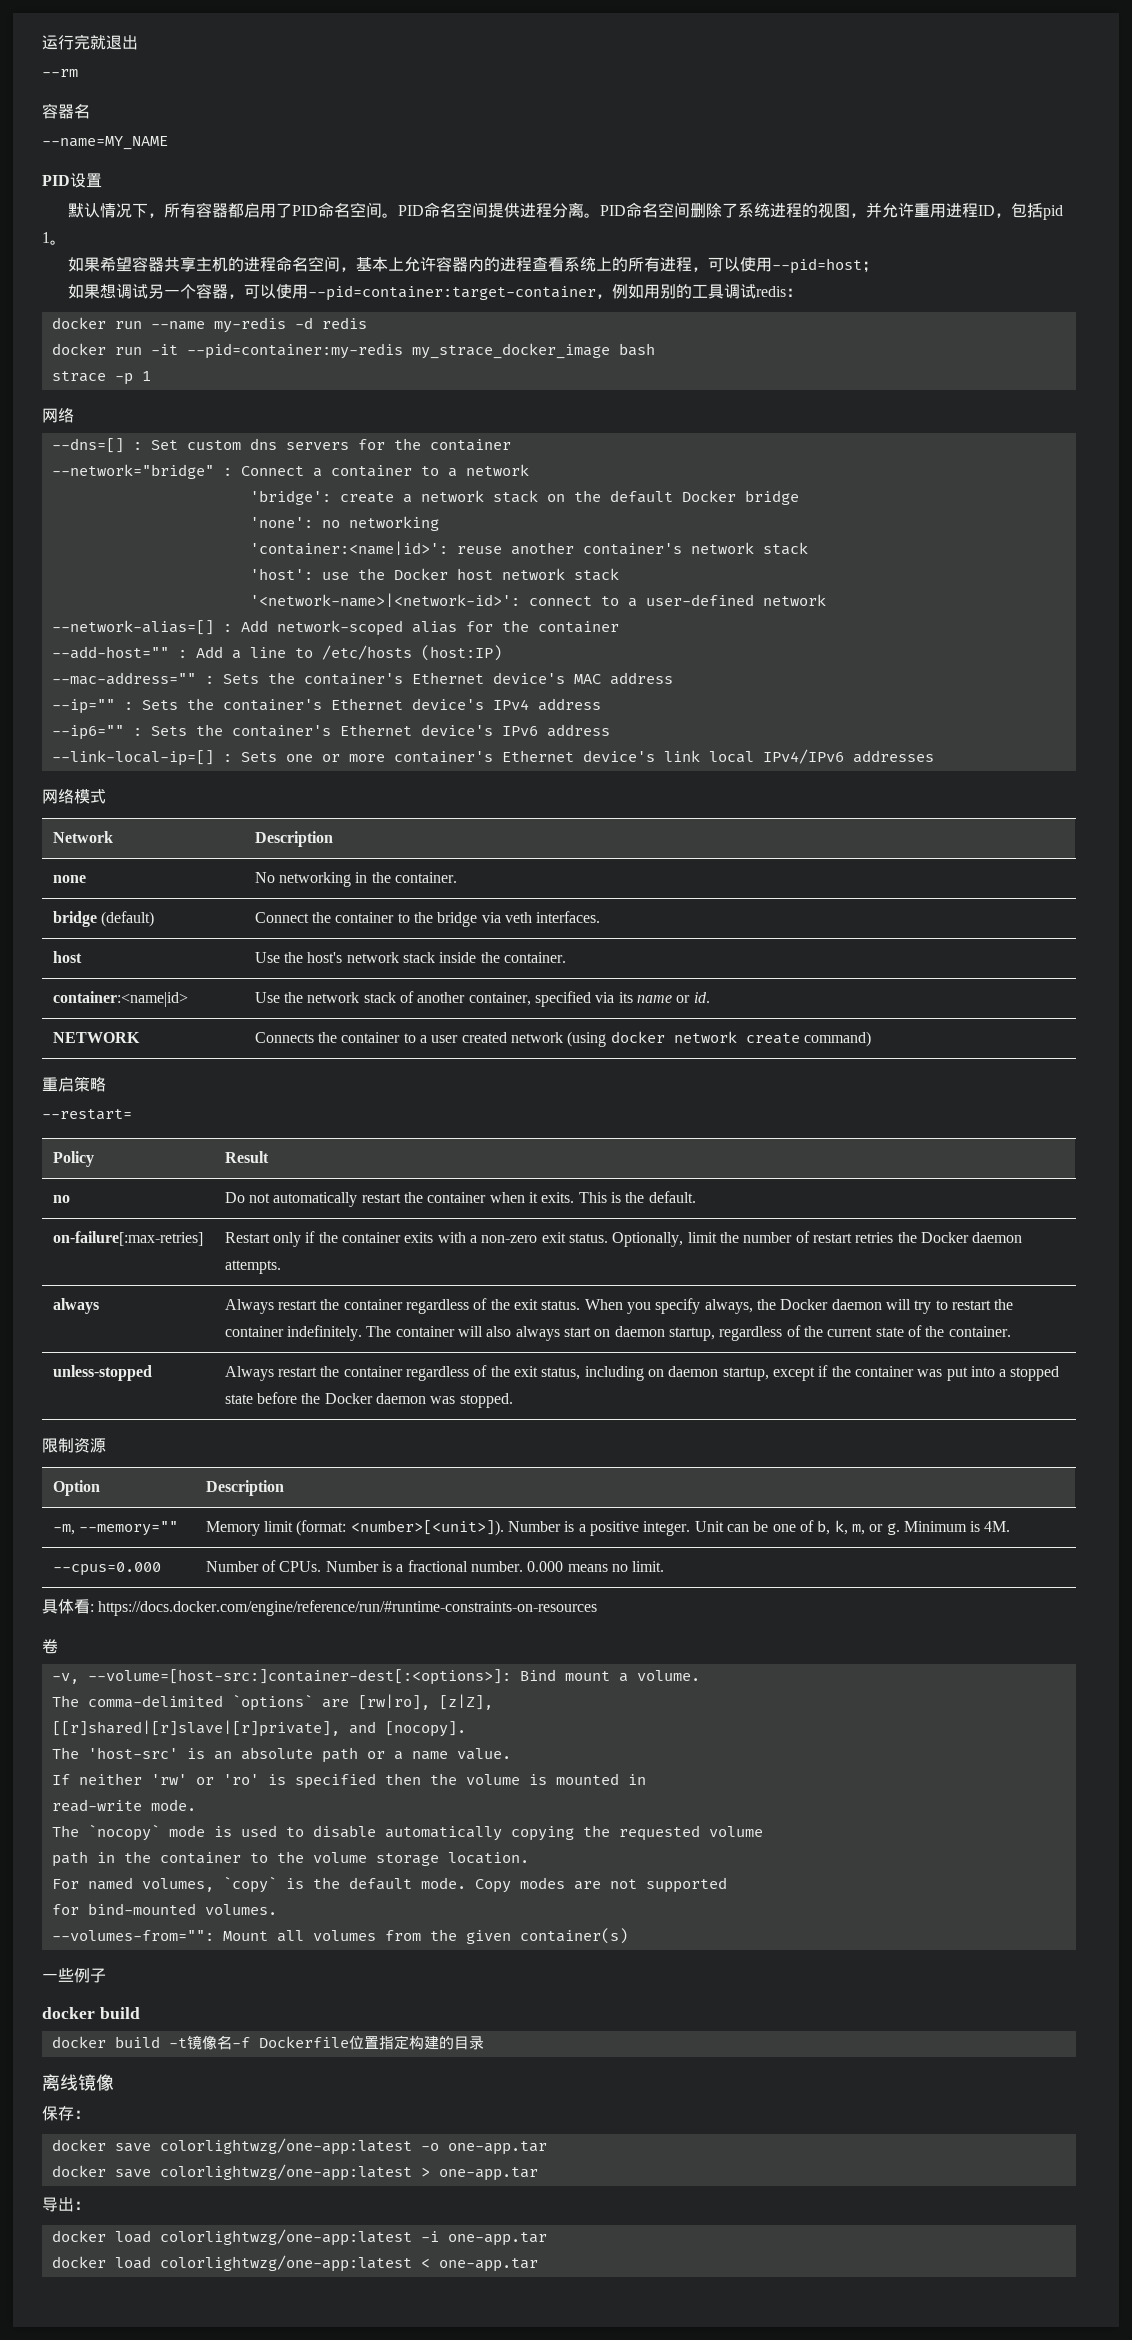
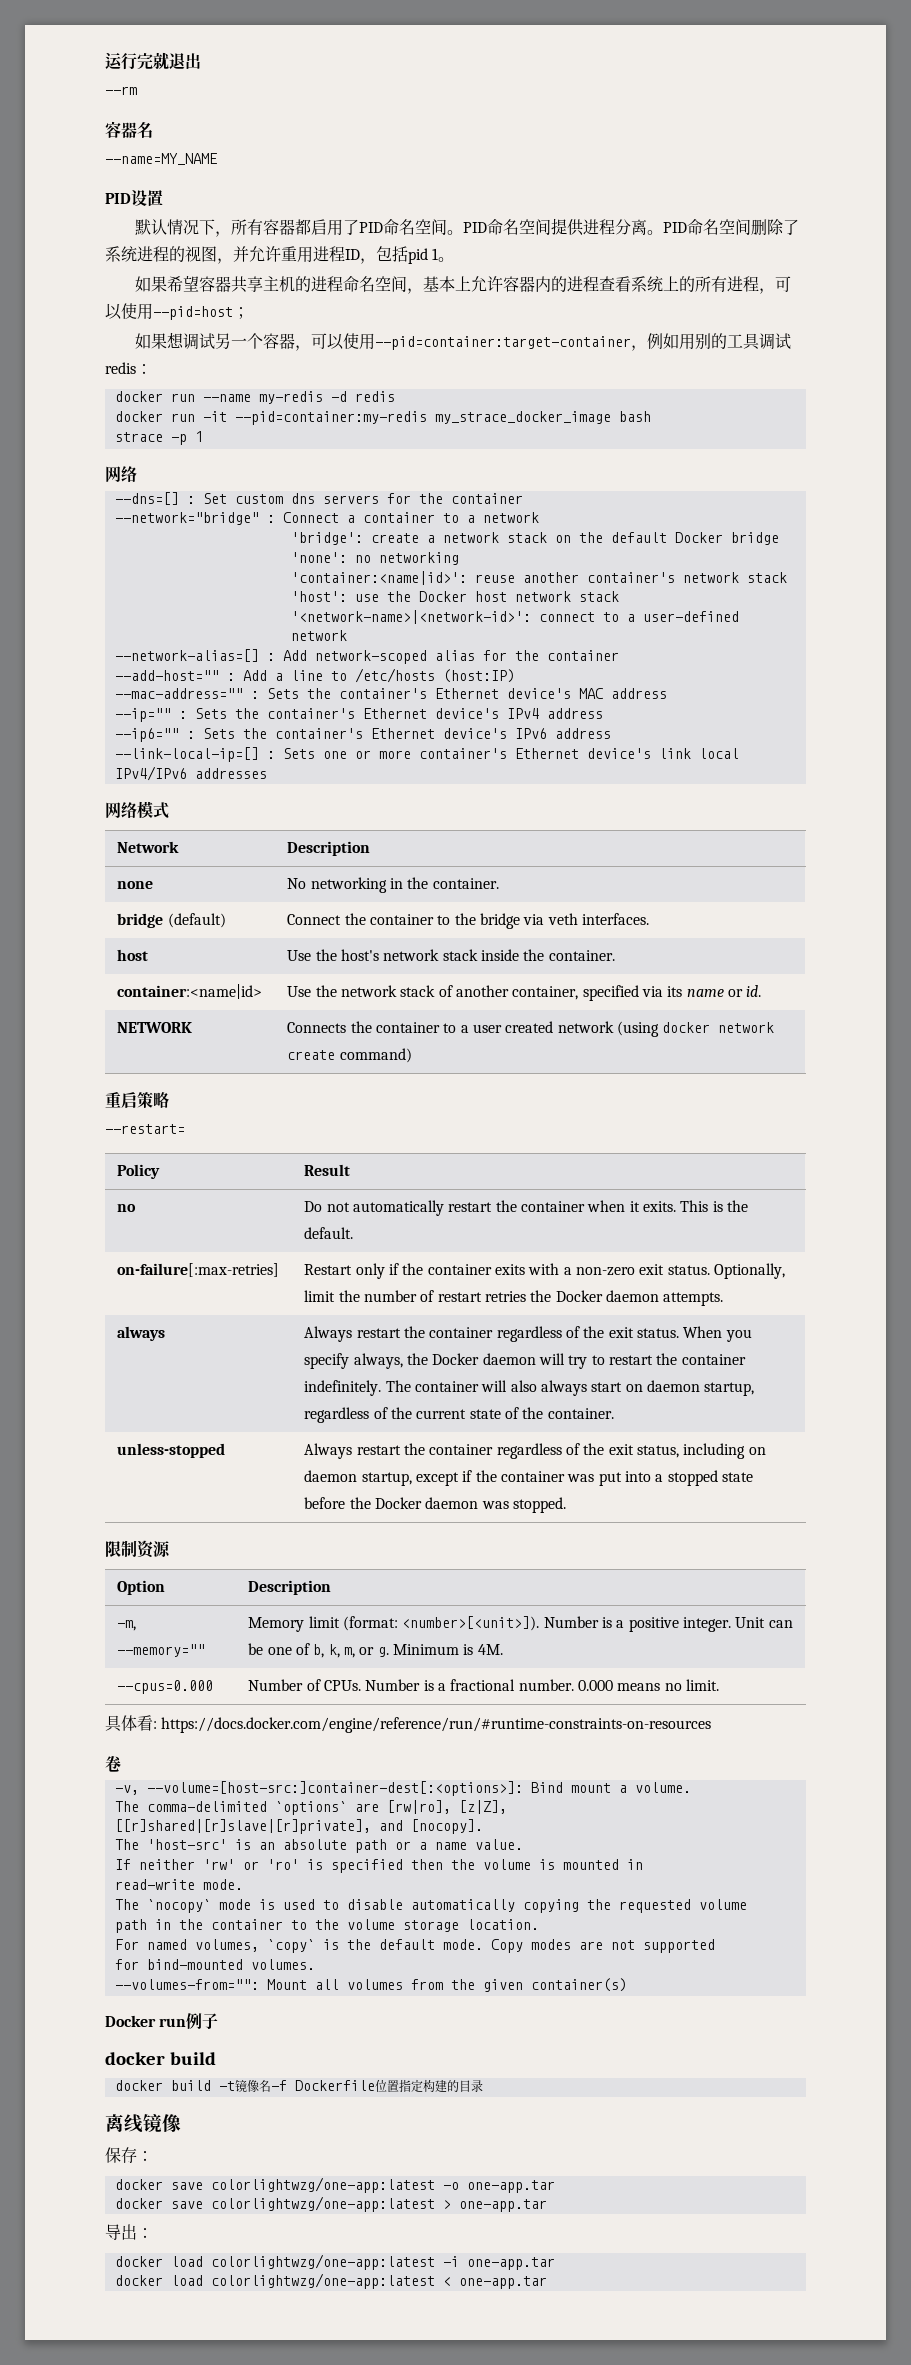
[42,1968,74,1982] 一些 -> [105,2015,187,2027] Docker run

